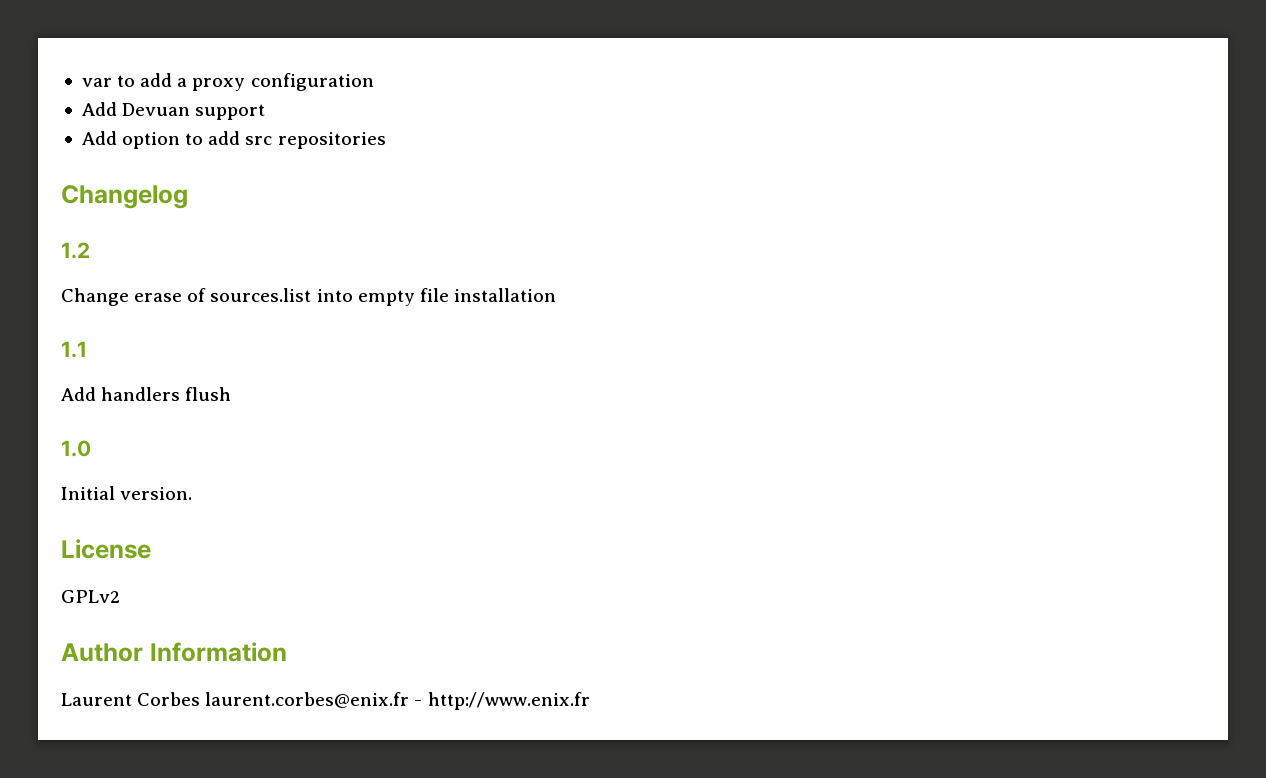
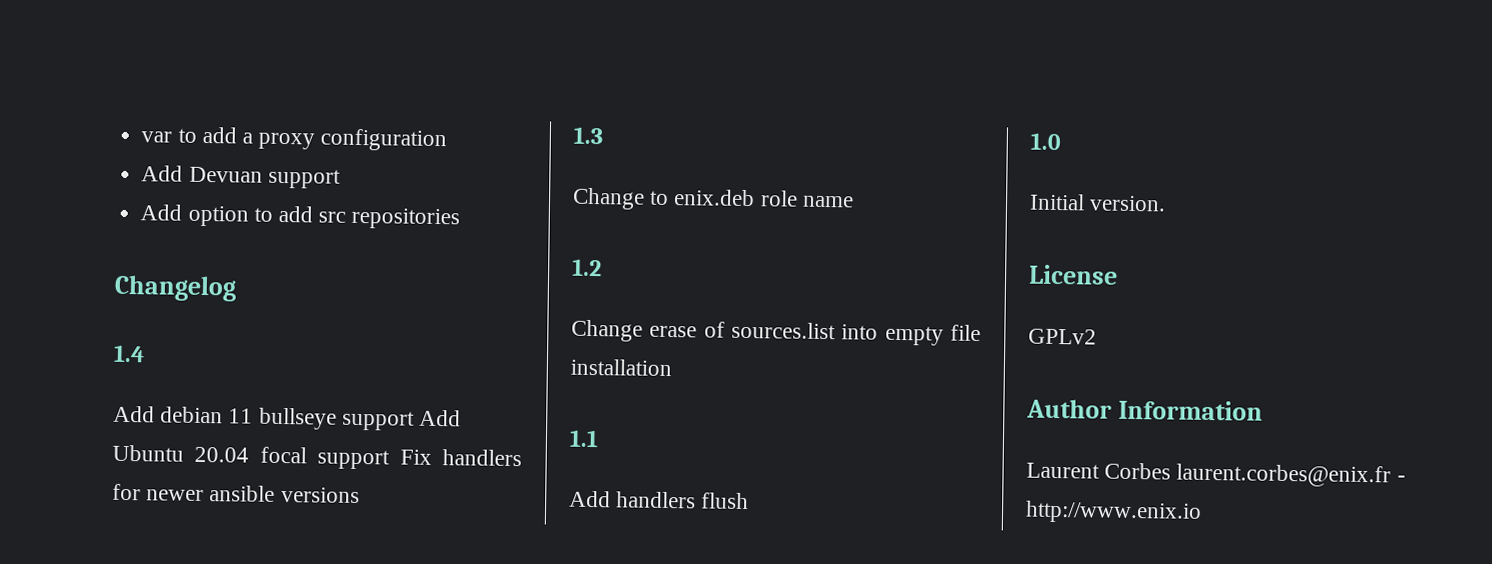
(188, 197) none -> [113,344,145,363] [113,405,462,431] [112,444,522,470] [112,483,360,504] [573,126,603,145] [572,187,854,210] // 1.4 // Add debian 11 bullseye support Add Ubuntu 20.04 focal support Fix handlers for newer ansible versions // 1.3 // Change to enix.deb role name
[427,692,590,710] http://www.enix.fr -> [1025,500,1202,524] http://www.enix.io

